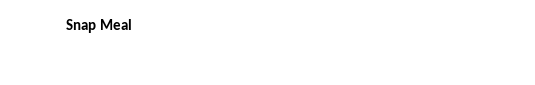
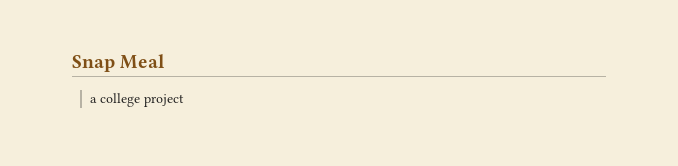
(132, 24) none -> [90,93,185,107] // a college project

